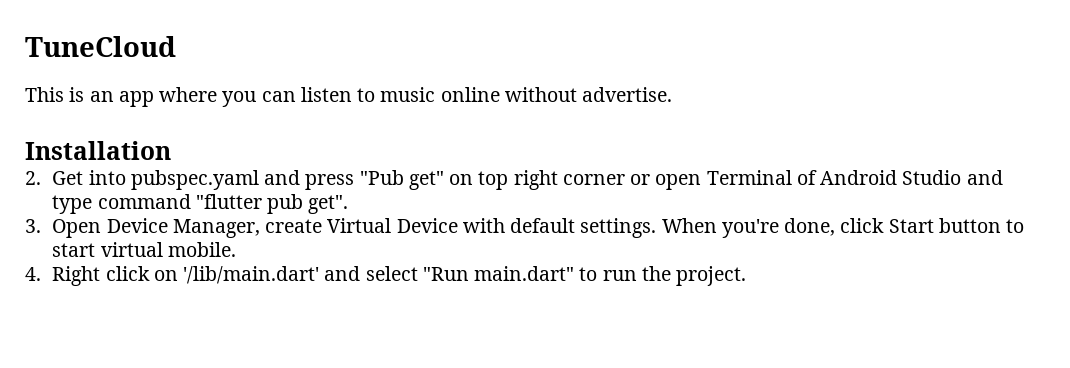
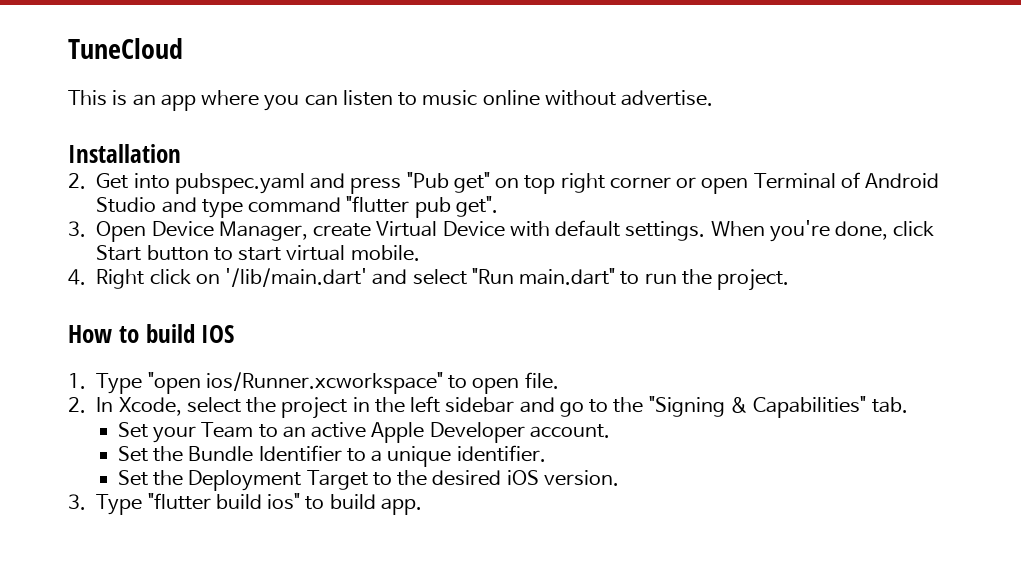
(747, 276) none -> [68,324,235,343] [68,372,559,394] [68,396,908,419] [117,422,610,443] [117,445,546,467] [117,470,619,491] [68,493,422,515] // How to build IOS // 1. Type "open ios/Runner.xcworkspace" to open file. // 2. In Xcode, select the project in the left sidebar and go to the "Signing & Capabilities" tab. // Set your Team to an active Apple Developer account. // Set the Bundle Identifier to a unique identifier. // Set the Deployment Target to the desired iOS version. // 3. Type "flutter build ios" to build app.

